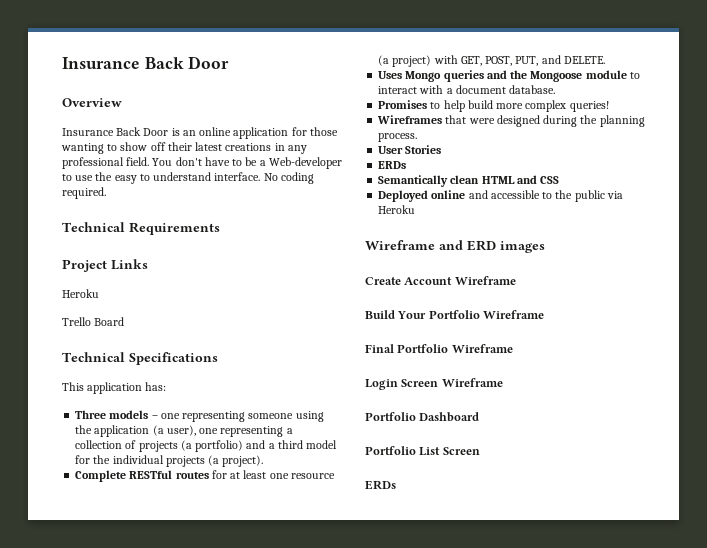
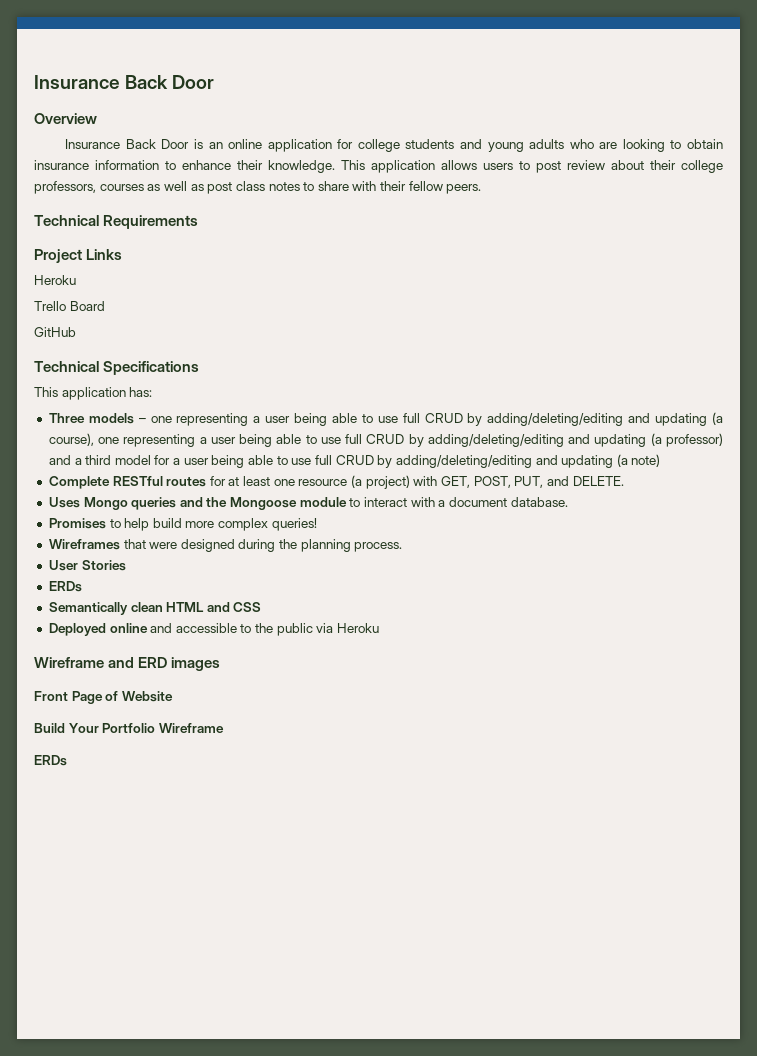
[309,127,338,136] [61,142,307,154] [62,157,342,169] [62,172,314,184] [62,187,106,199] those wanting to show off their latest creations in any professional field. You don't have to be a Web-developer to use the easy to understand interface. No coding required. -> [357,139,723,152] [34,160,723,173] [34,181,482,194] college students and young adults who are looking to obtain insurance information to enhance their knowledge. This application allows users to post review about their college professors, courses as well as post class notes to share with their fellow peers.
(125, 321) none -> [34,327,76,337] // GitHub
[248,411,324,422] [75,425,293,437] [75,440,244,452] someone using the application (a user), one representing a collection of projects (a portfolio) -> [253,412,723,426] [48,433,723,447] a user being able to use full CRUD by adding/deleting/editing and updating (a course), one representing a user being able to use full CRUD by adding/deleting/editing and updating (a professor)
[93,455,264,467] the individual projects (a project). -> [173,454,661,468] a user being able to use full CRUD by adding/deleting/editing and updating (a note)
[365,276,516,285] Create Account Wireframe -> [34,691,173,704] Front Page of Website
[365,344,513,353] [365,378,503,390] [365,412,480,422] [365,446,480,456] // Final Portfolio Wireframe // Login Screen Wireframe // Portfolio Dashboard // Portfolio List Screen -> (224, 728) none

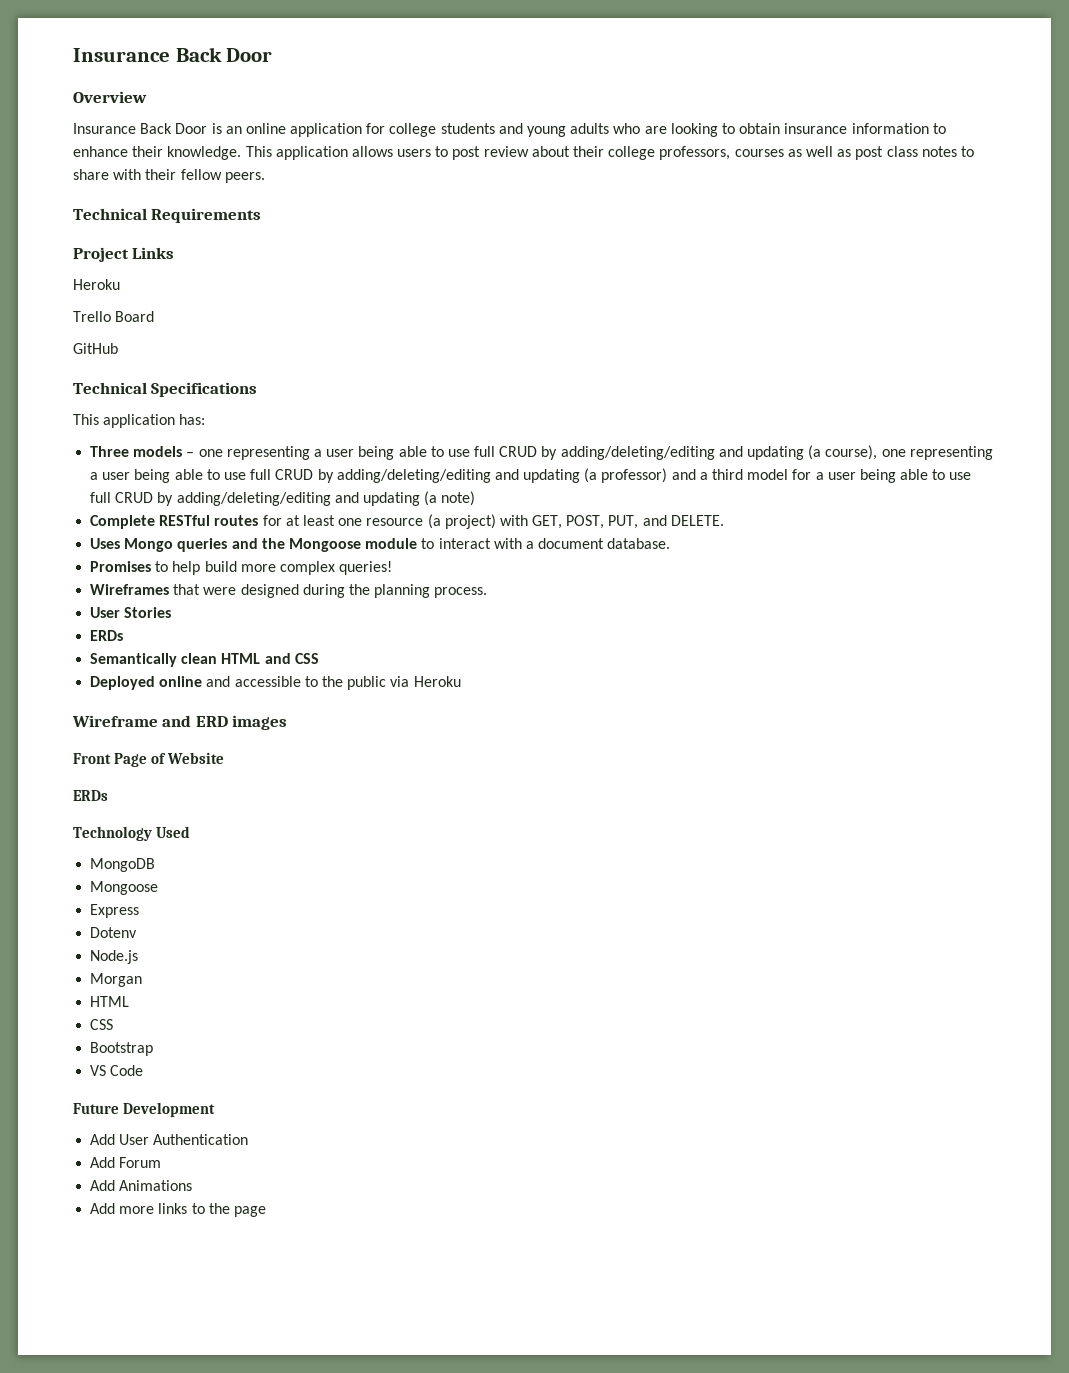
[34,723,224,733] [34,755,67,766] Build Your Portfolio Wireframe // ERDs -> [73,790,108,801] [73,826,191,841] [90,858,156,872] [90,881,159,895] [90,904,140,918] [90,927,138,938] [90,950,139,964] [90,973,143,987] [90,996,130,1007] [90,1019,114,1030] [90,1042,154,1056] [90,1065,144,1076] [73,1102,216,1117] [90,1134,249,1145] [90,1157,162,1168] [90,1180,193,1191] [90,1203,266,1217] ERDs // Technology Used // MongoDB // Mongoose // Express // Dotenv // Node.js // Morgan // HTML // CSS // Bootstrap // VS Code // Future Development // Add User Authentication // Add Forum // Add Animations // Add more links to the page

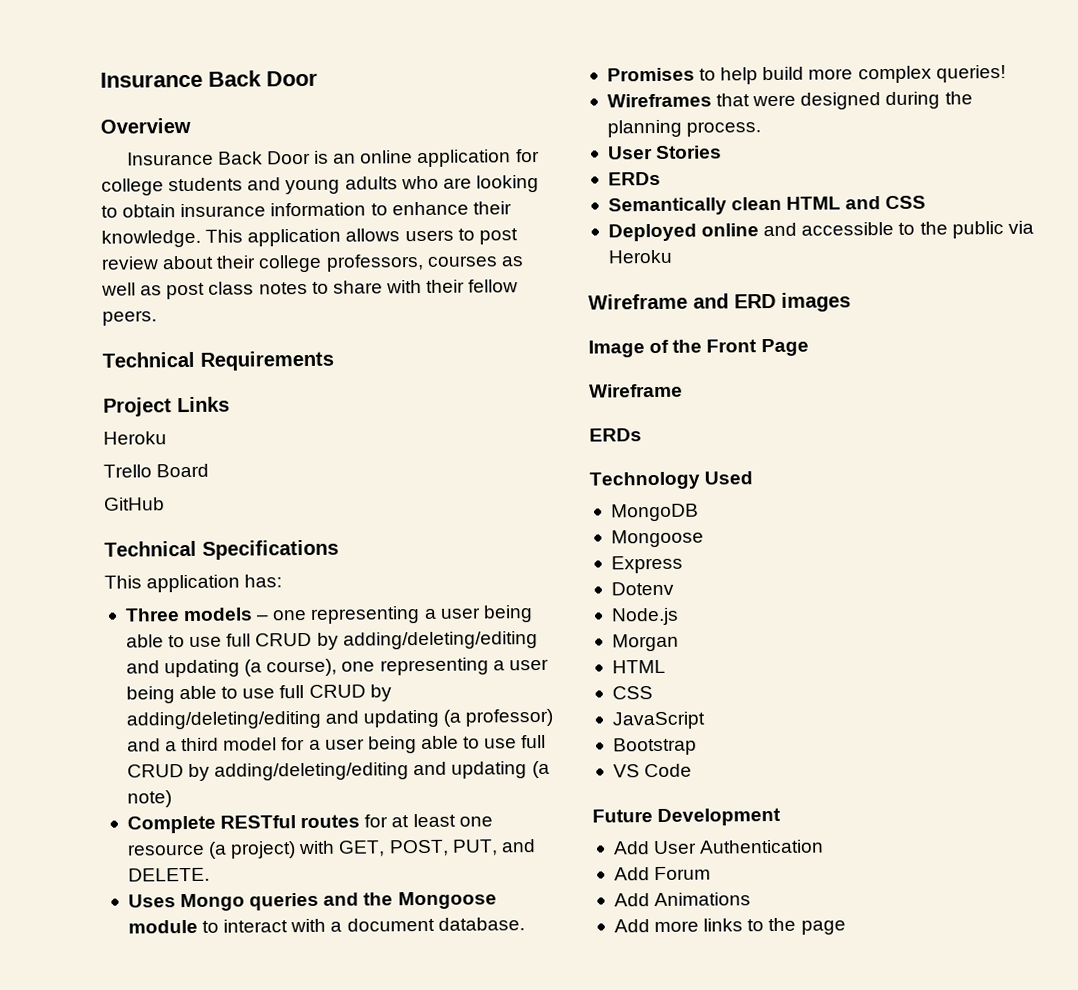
(288, 722) none -> [588,339,703,358] Image of the
[151,752,225,764] of Website -> [589,383,683,398] // Wireframe
(114, 1024) none -> [611,711,706,730] // JavaScript

